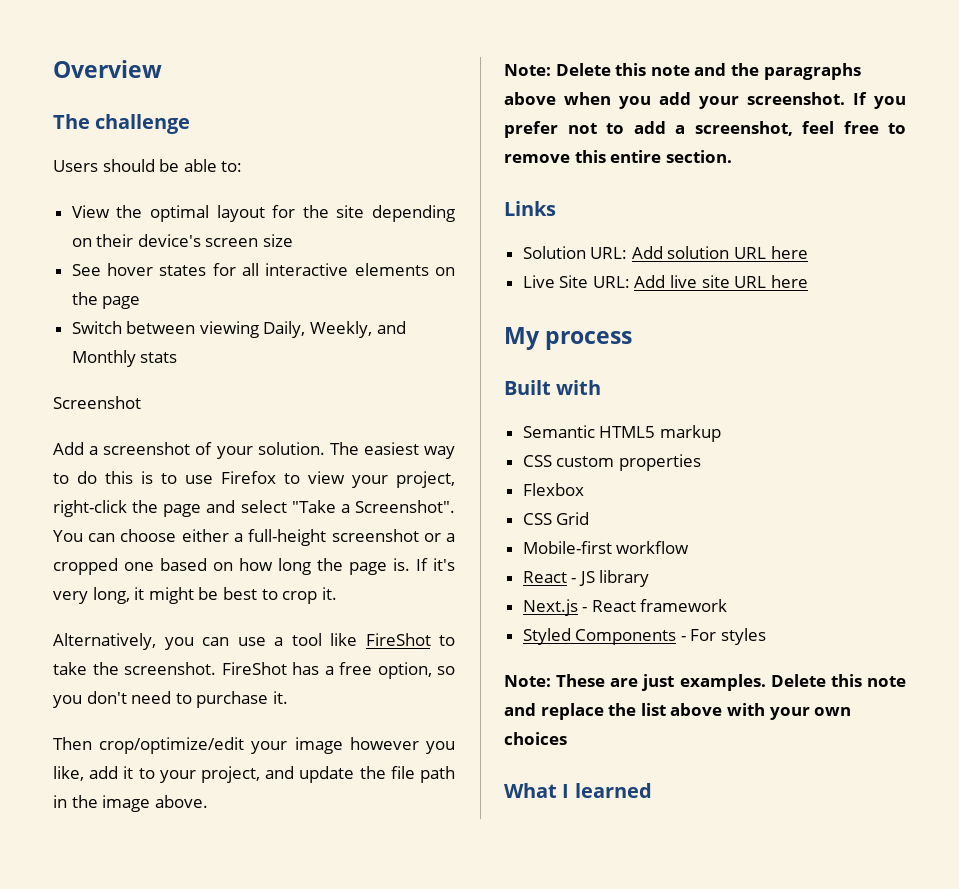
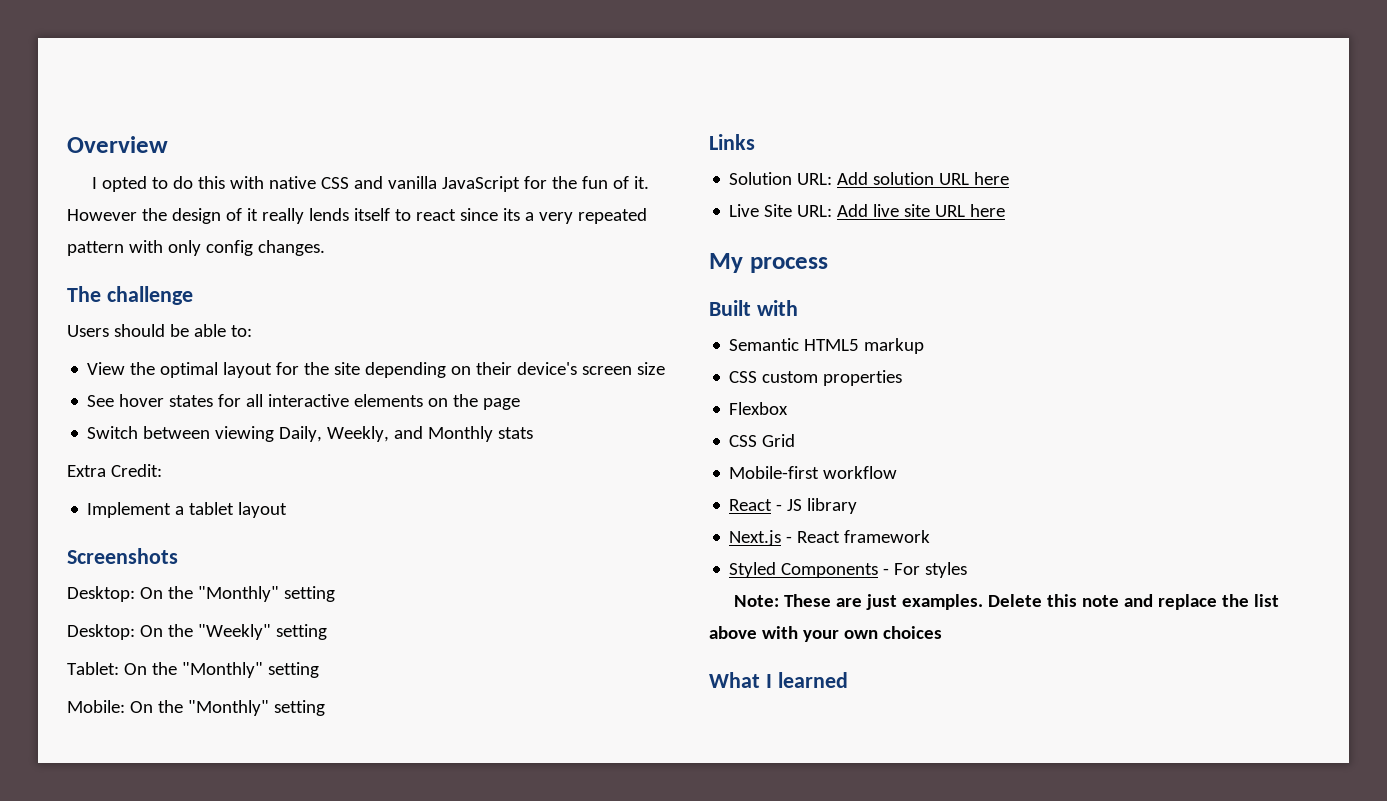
(162, 69) none -> [92,176,650,192] [67,208,647,224] [67,240,325,256] // I opted to do this with native CSS and vanilla JavaScript for the fun of it. However the design of it really lends itself to react since its a very repeated pattern with only config changes.
[53,396,141,409] [53,442,455,459] [53,471,455,488] [53,500,455,517] [53,529,455,546] [53,558,455,575] [53,587,337,604] [53,633,455,650] [53,662,455,679] [53,691,288,708] [53,737,455,754] [53,766,455,783] [53,795,208,812] [504,63,861,80] [504,92,906,109] [504,121,906,138] [504,150,732,163] Screenshot // Add a screenshot of your solution. The easiest way to do this is to use Firefox to view your project, right-click the page and select "Take a Screenshot". You can choose either a full-height screenshot or a cropped one based on how long the page is. If it's very long, it might be best to crop it. // Alternatively, you can use a tool like FireShot to take the screenshot. FireShot has a free option, so you don't need to purchase it. // Then crop/optimize/edit your image however you like, add it to your project, and update the file path in the image above. // Note: Delete this note and the paragraphs above when you add your screenshot. If you prefer not to add a screenshot, feel free to remove this entire section. -> [67,464,162,477] [87,502,288,518] [67,548,178,564] [67,586,335,602] [67,624,327,640] [67,662,319,678] [67,700,325,716] Extra Credit: // Implement a tablet layout // Screenshots // Desktop: On the "Monthly" setting // Desktop: On the "Weekly" setting // Tablet: On the "Monthly" setting // Mobile: On the "Monthly" setting

